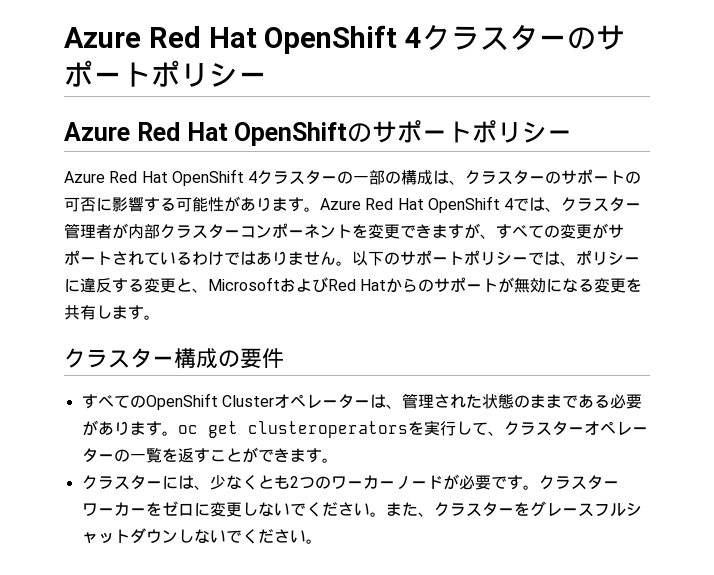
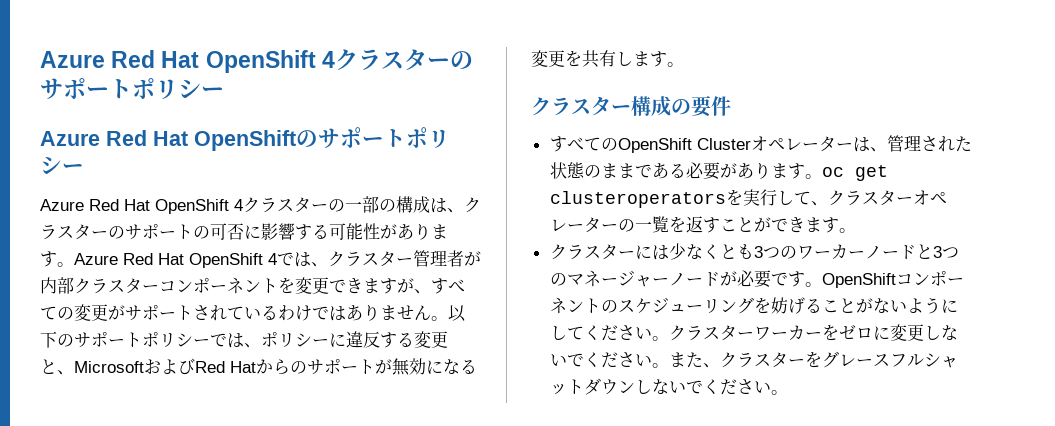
[193,485,210,490] 、 -> (669, 252) none
[289,476,299,488] 2 -> [753,246,763,258] 3
[442,474,523,490] が必要です -> [915,244,959,259] [549,270,964,288] [549,297,958,314] [549,325,652,341] と3つのマネージャーノードが必要です。OpenShiftコンポーネントのスケジューリングを妨げることがないようにしてください

